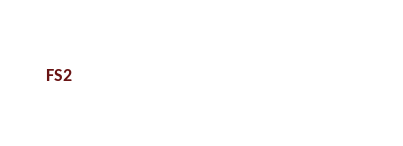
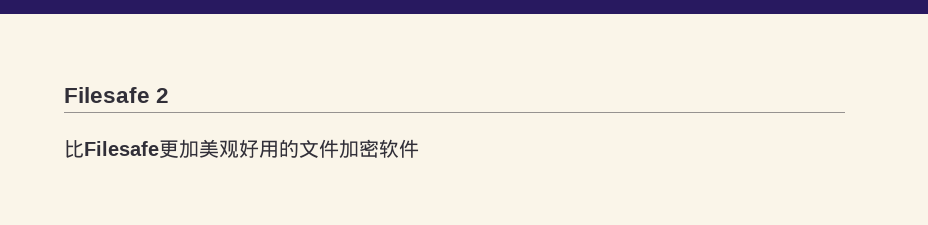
[46,69,72,81] FS2 -> [64,87,170,103] [64,139,419,159] Filesafe 2 // 比Filesafe更加美观好用的文件加密软件

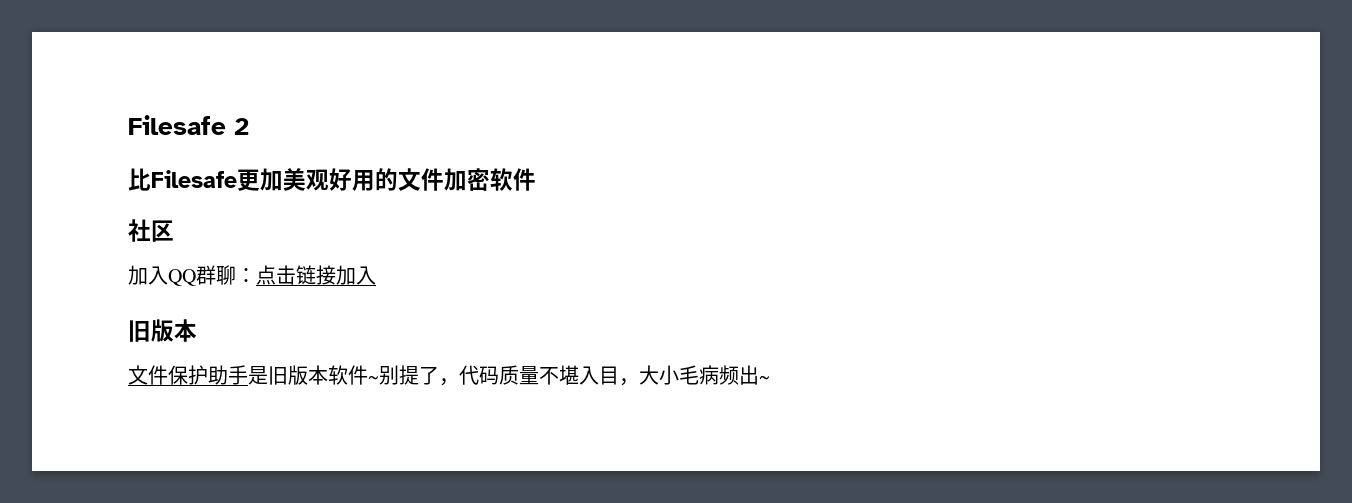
(419, 148) none -> [128,219,174,242] [128,265,376,287] [128,319,197,342] [128,365,770,386] // 社区 // 加入QQ群聊：点击链接加入 // 旧版本 // 文件保护助手是旧版本软件~别提了，代码质量不堪入目，大小毛病频出~

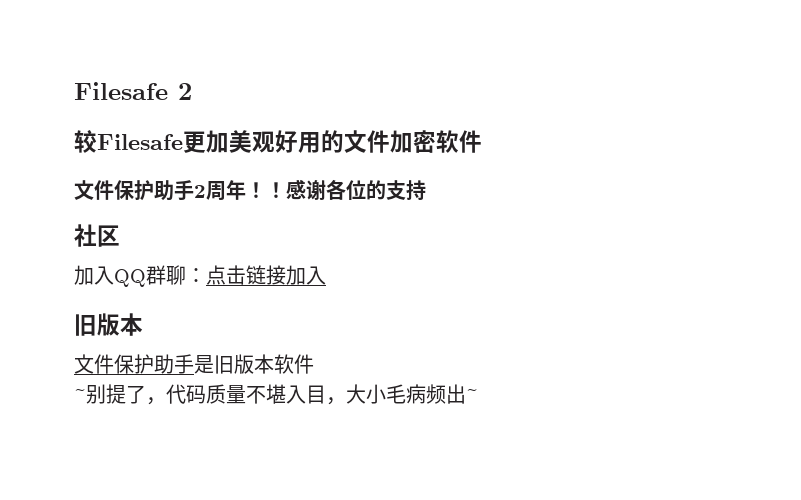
[128,168,151,191] 比 -> [74,130,97,153] 较
(536, 179) none -> [74,179,426,201] // 文件保护助手2周年！！感谢各位的支持
(368, 375) none -> (314, 364) //

